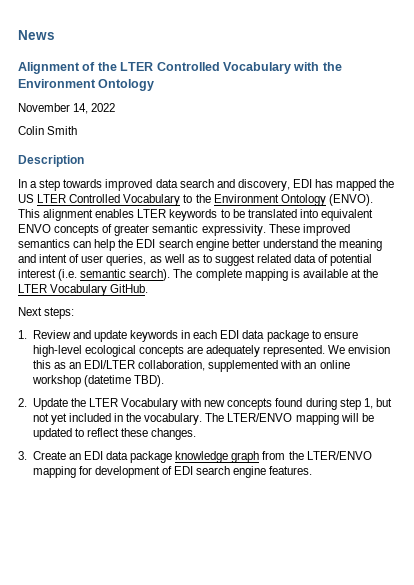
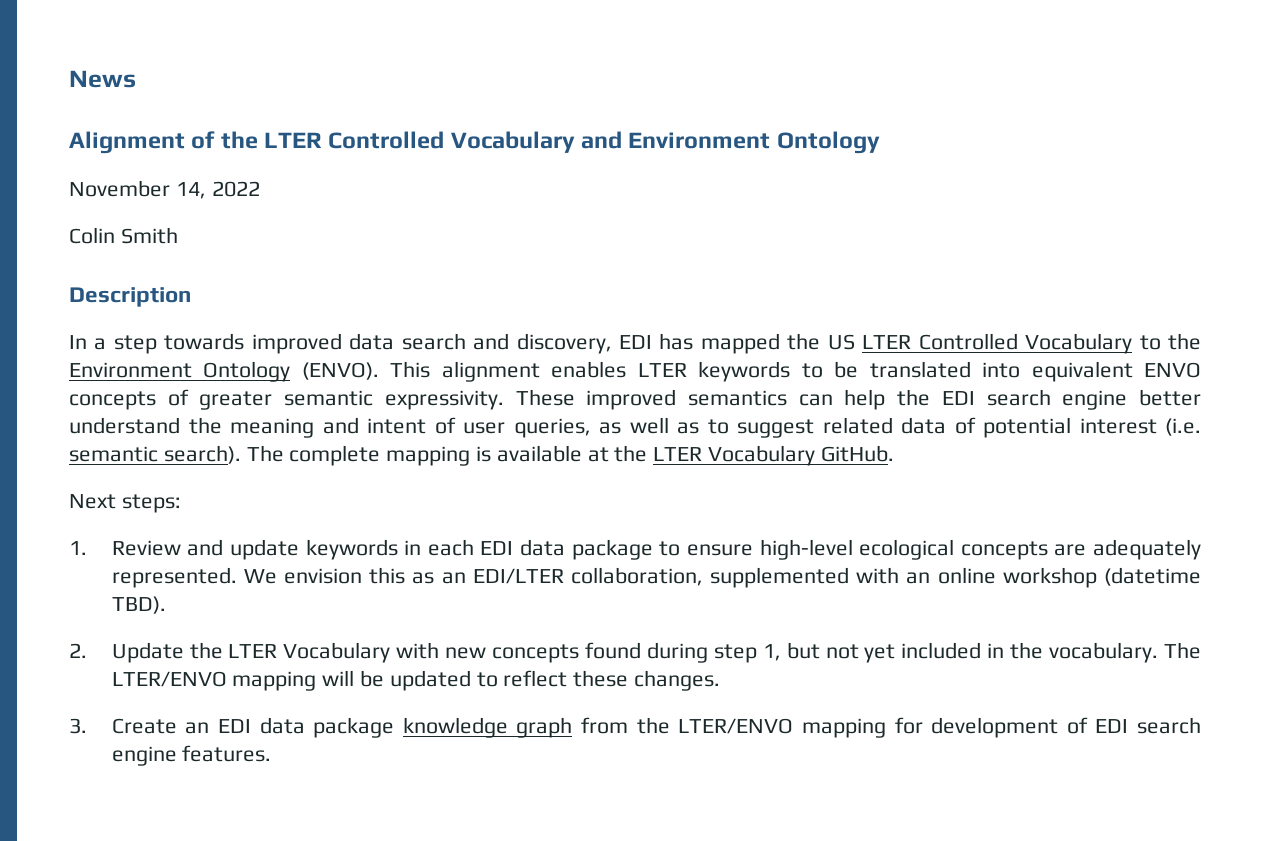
[293,62,342,71] with the -> [581,131,623,149] and

